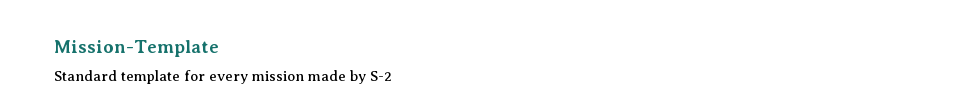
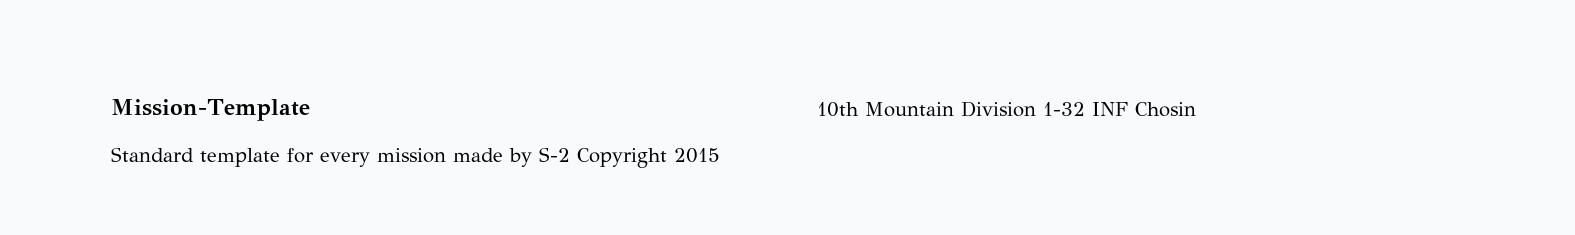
(392, 76) none -> [577,148,720,168] [817,101,1196,117] Copyright 2015 10th Mountain Division 1-32 INF Chosin

